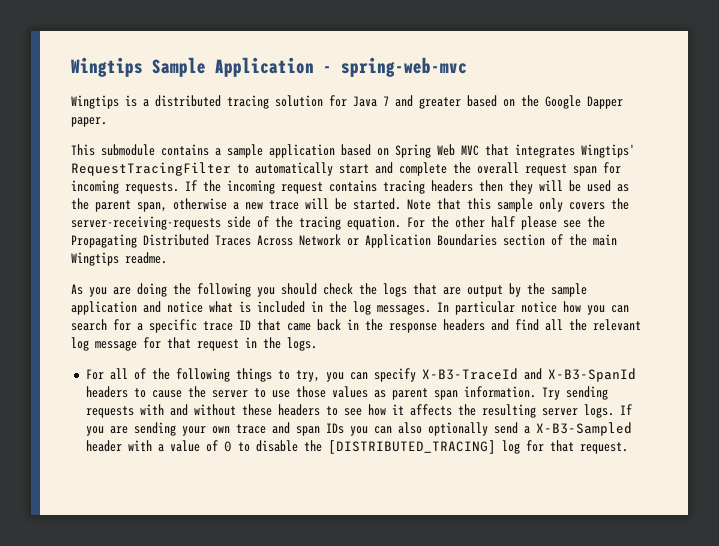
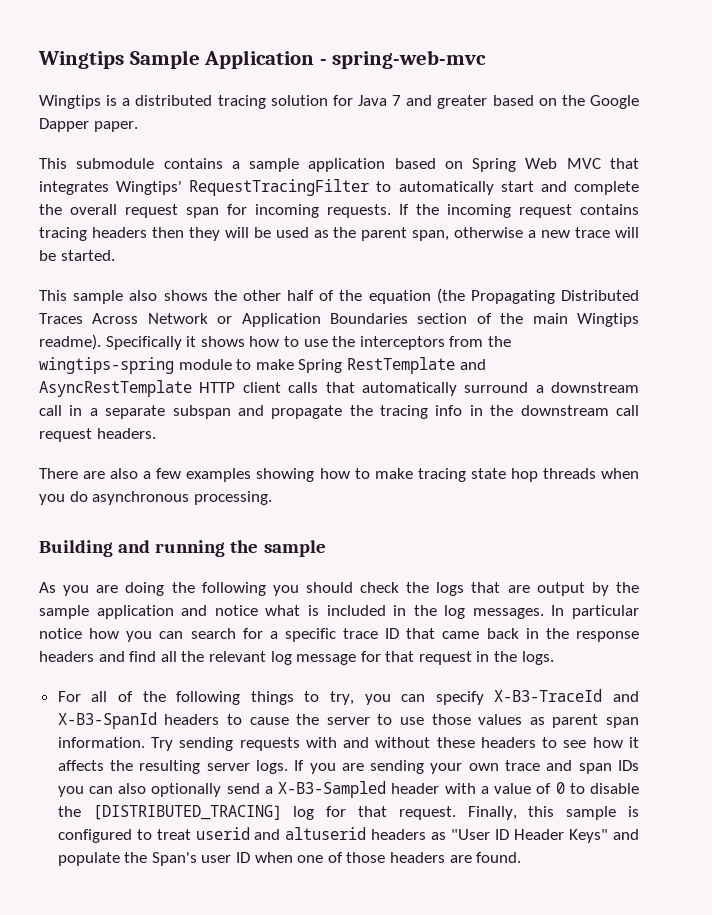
[407,198,629,212] [71,216,605,230] Note that this sample only covers the server-receiving-requests side of the tracing equation. For the other half please see the -> [39,288,465,304] // This sample also shows the other half of the equation (the
[125,252,167,264] readme. -> [39,334,511,350] [39,357,486,374] [39,380,639,397] [39,405,639,419] [39,428,156,442] [39,468,639,482] [39,491,272,505] [39,540,326,557] readme). Specifically it shows how to use the interceptors from the wingtips-spring module to make Spring RestTemplate and AsyncRestTemplate HTTP client calls that automatically surround a downstream call in a separate subspan and propagate the tracing info in the downstream call request headers. // There are also a few examples showing how to make tracing state hop threads when you do asynchronous processing. // Building and running the sample
(628, 448) none -> [467,806,639,820] [57,827,639,843] [57,852,522,866] Finally, this sample is configured to treat userid and altuserid headers as "User ID Header Keys" and populate the Span's user ID when one of those headers are found.

